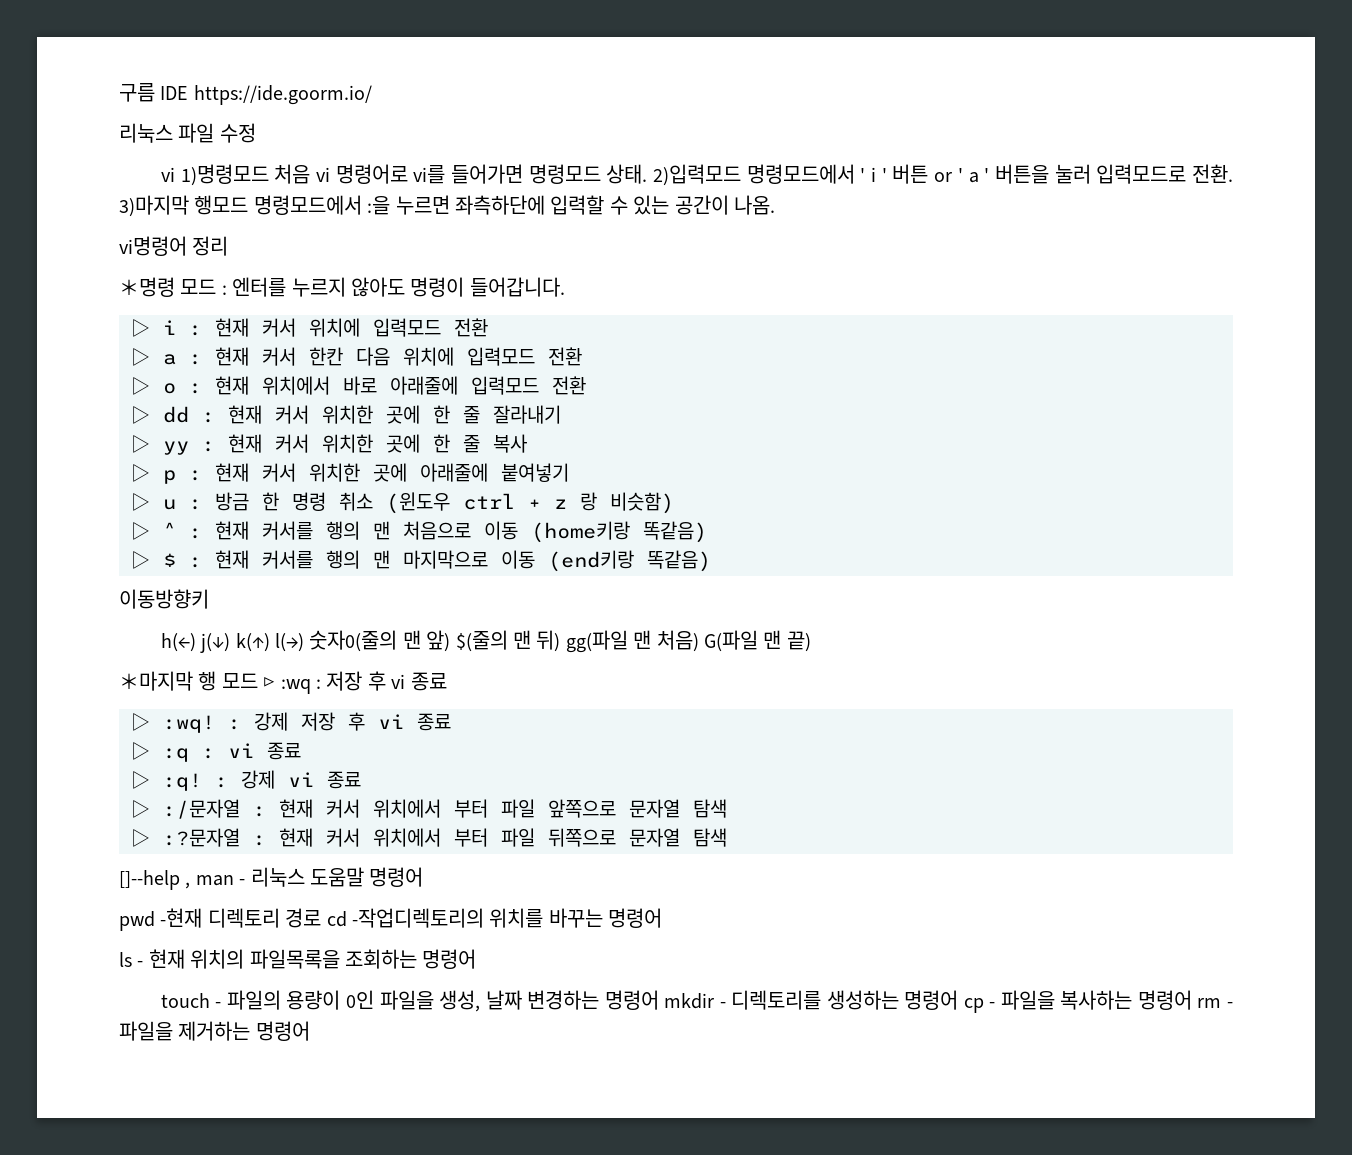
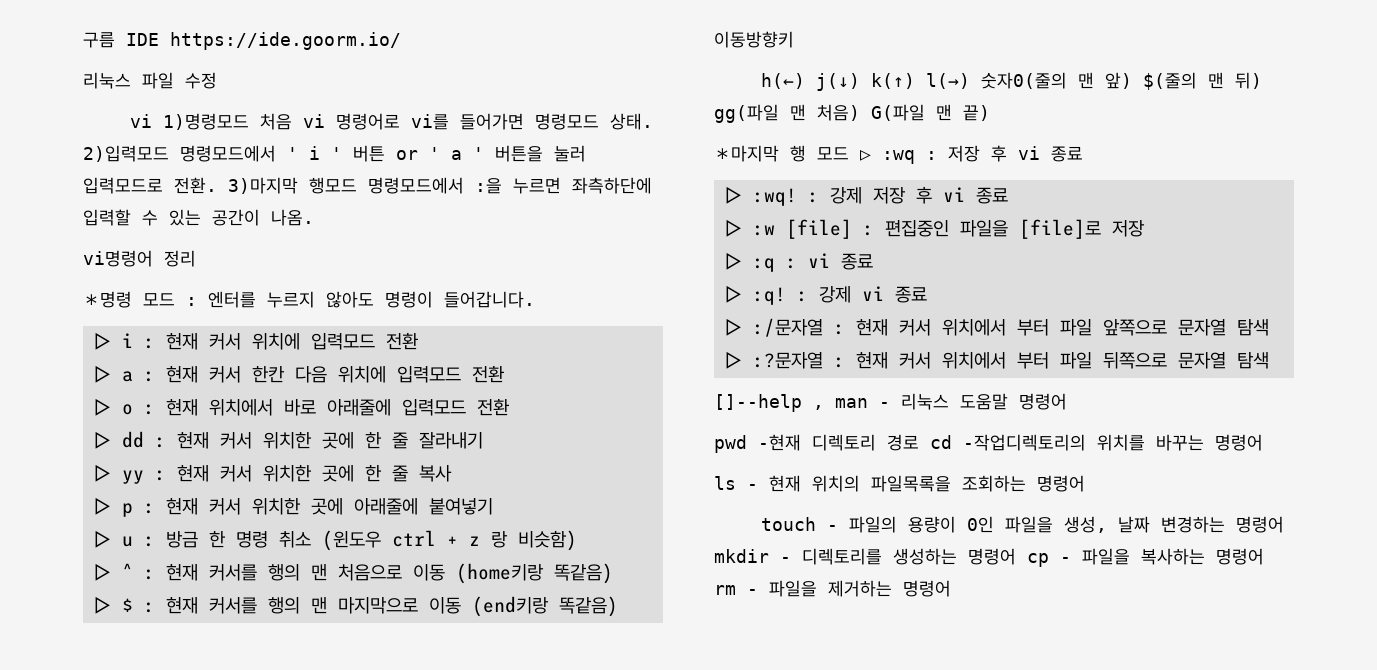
(451, 722) none -> [724,219,1145,239] // ▷ :w [file] : 편집중인 파일을 [file]로 저장

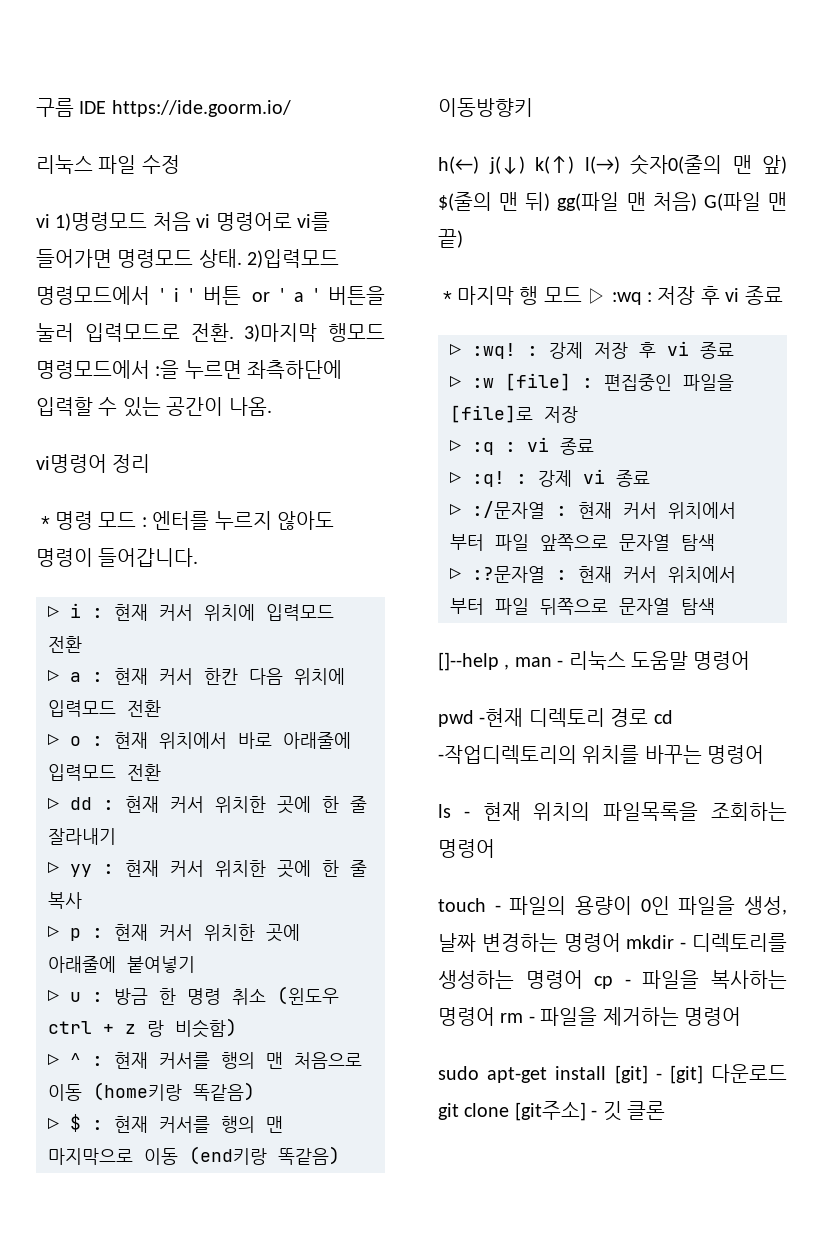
(951, 588) none -> [438,1064,787,1084] [438,1101,665,1121] // sudo apt-get install [git] - [git] 다운로드 git clone [git주소] - 깃 클론

